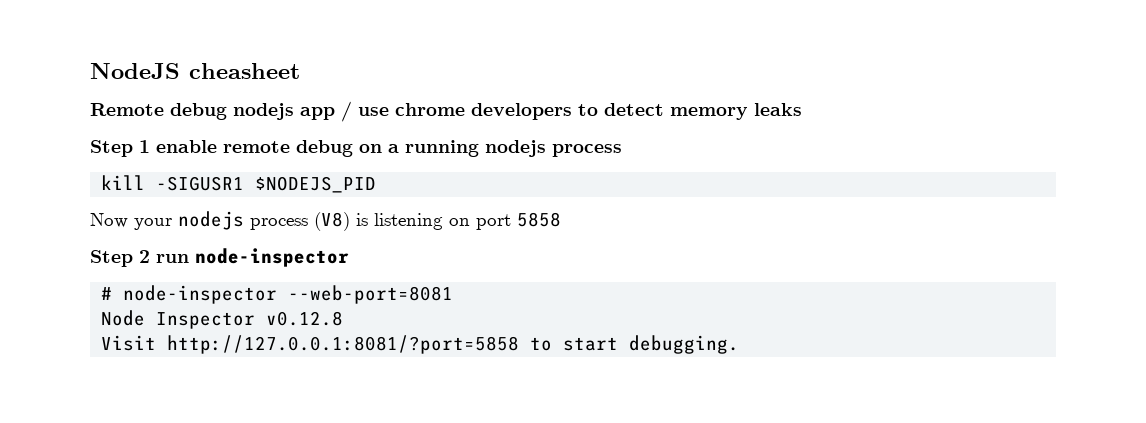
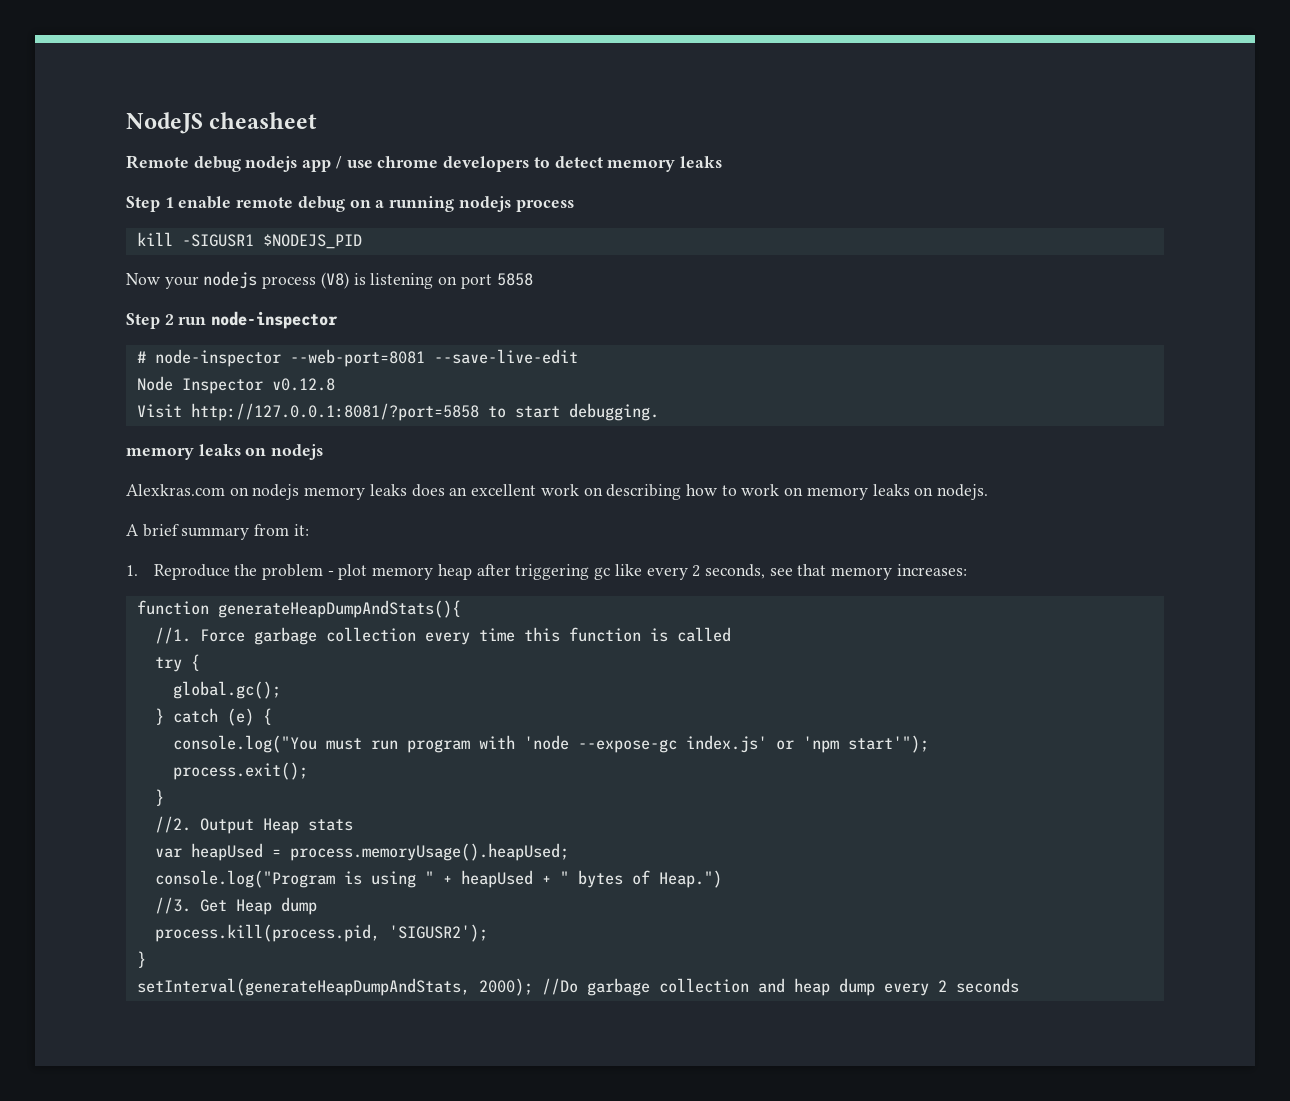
(454, 294) none -> [433,349,578,364] --save-live-edit
(740, 344) none -> [126,444,324,460] [126,484,989,500] [126,524,309,540] [126,564,967,580] [136,600,461,618] [154,627,731,645] [154,654,200,672] [172,681,281,699] [154,708,272,726] [172,735,929,753] [172,762,308,780] [154,789,164,806] [154,816,353,834] [154,843,569,861] [154,870,722,888] [154,897,317,915] [154,924,488,942] [136,951,146,968] [136,978,1019,996] // memory leaks on nodejs // Alexkras.com on nodejs memory leaks does an excellent work on describing how to work on memory leaks on nodejs. // A brief summary from it: // 1. Reproduce the problem - plot memory heap after triggering gc like every 2 seconds, see that memory increases: // function generateHeapDumpAndStats(){ // //1. Force garbage collection every time this function is called // try { // global.gc(); // } catch (e) { // console.log("You must run program with 'node --expose-gc index.js' or 'npm start'"); // process.exit(); // } // //2. Output Heap stats // var heapUsed = process.memoryUsage().heapUsed; // console.log("Program is using " + heapUsed + " bytes of Heap.") // //3. Get Heap dump // process.kill(process.pid, 'SIGUSR2'); // } // setInterval(generateHeapDumpAndStats, 2000); //Do garbage collection and heap dump every 2 seconds

